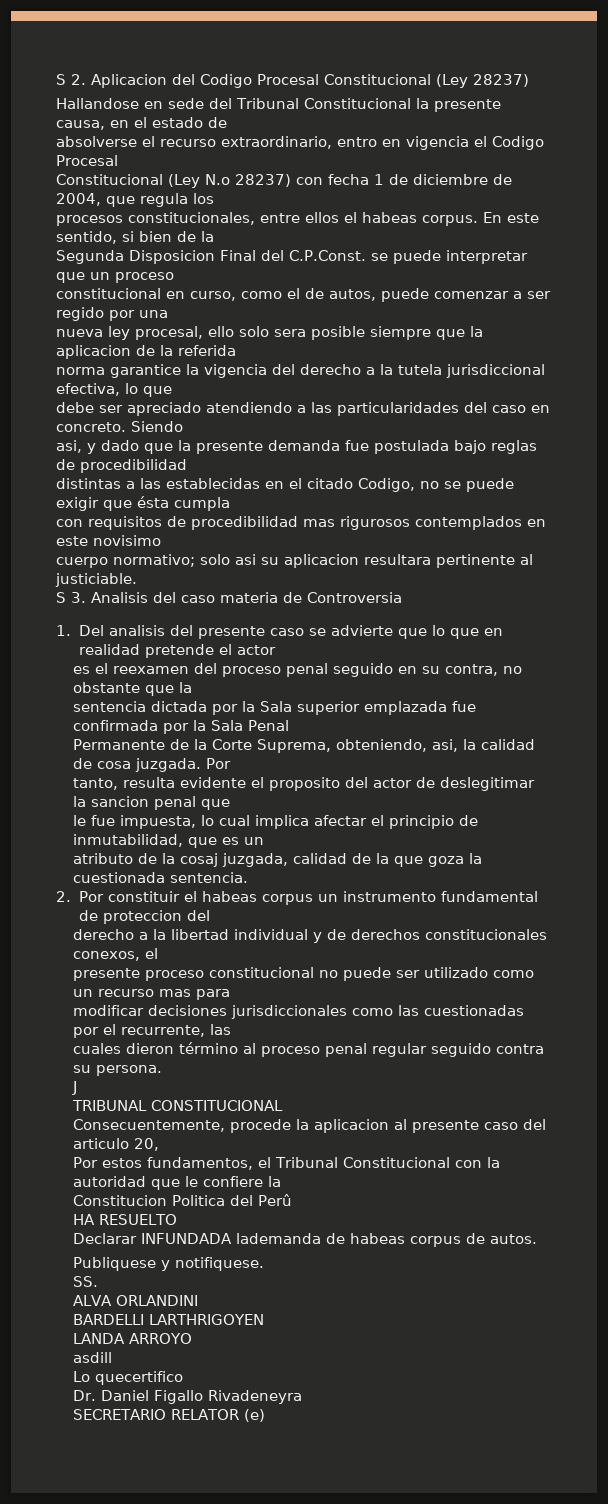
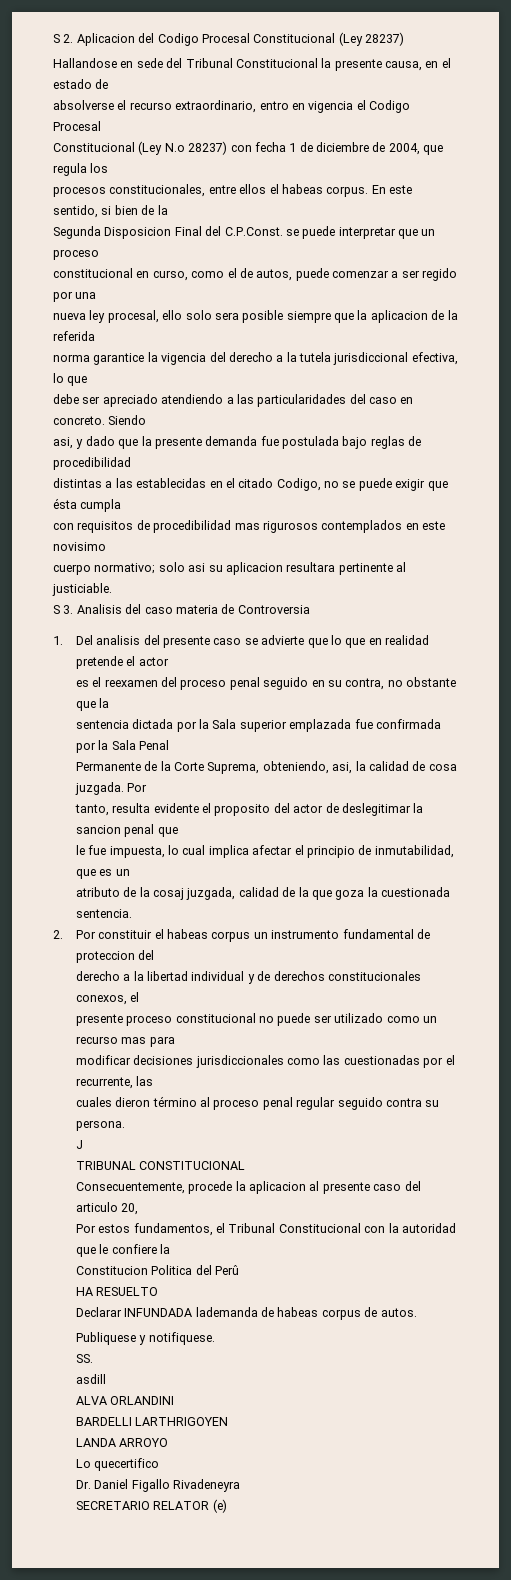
(99, 1281) none -> [75,1374,106,1384] // asdill
[73,1352,113,1363] // asdill -> (169, 1442) none

